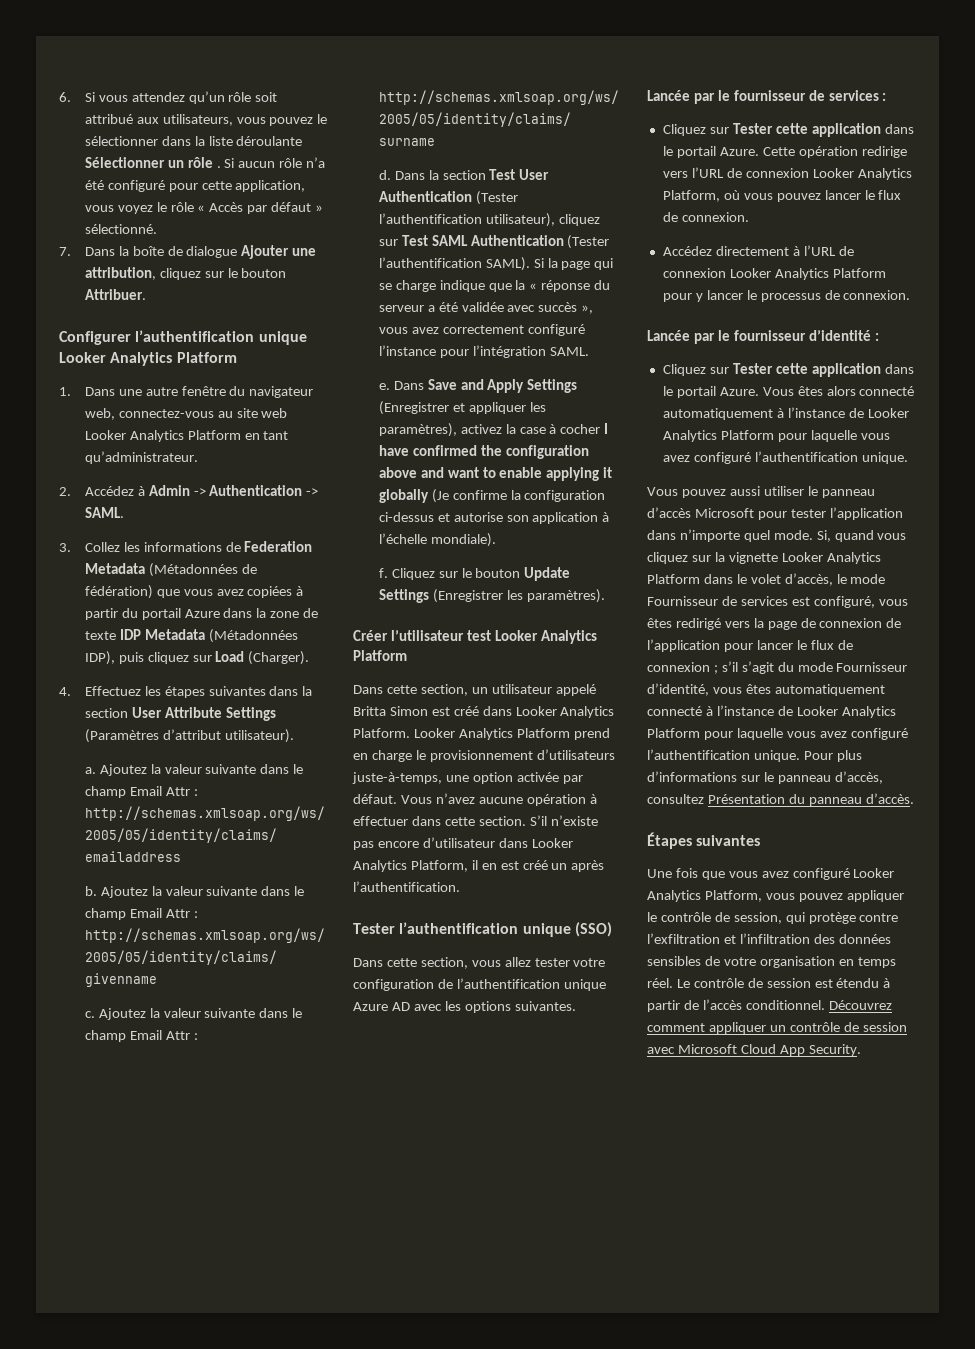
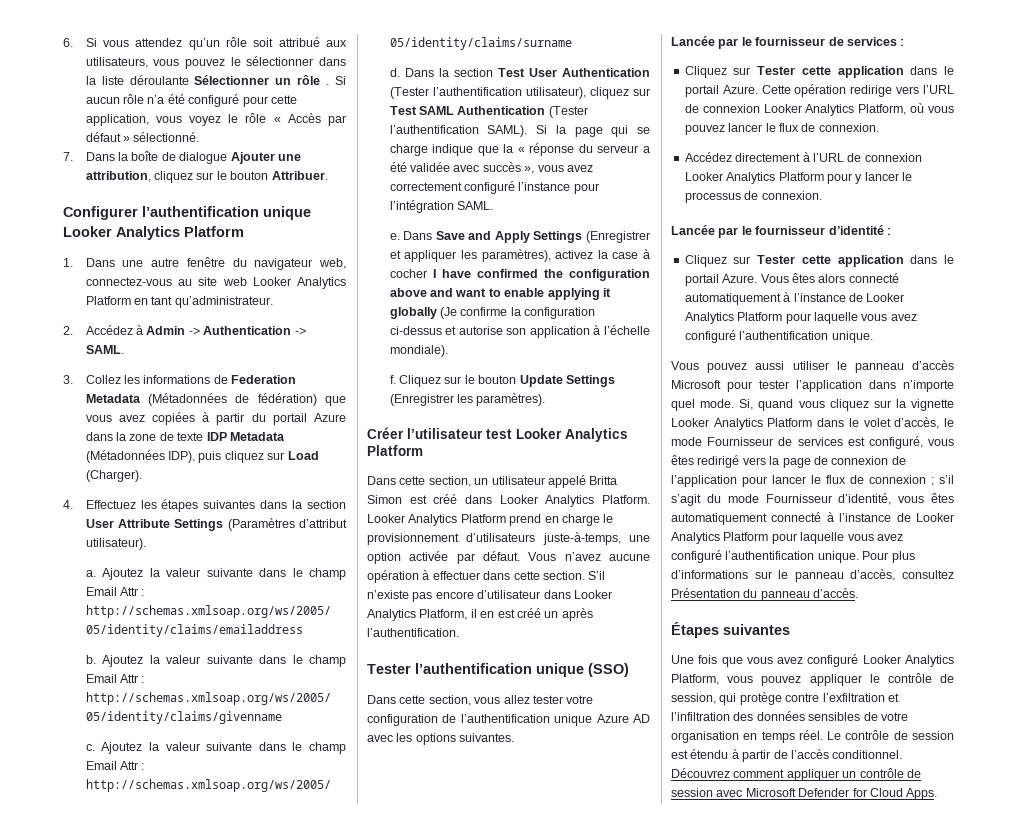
[740,1044,861,1056] Cloud App Security. -> [798,788,938,800] Defender for Cloud Apps.

